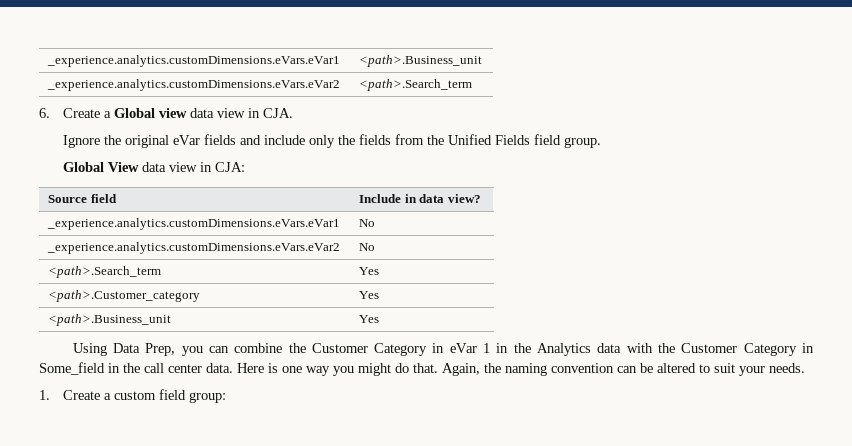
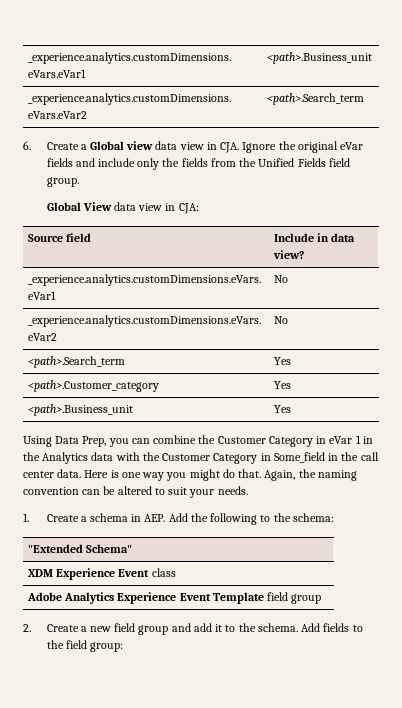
(293, 113) // -> (240, 147) none
[113,391,156,400] custom -> [89,513,334,525] [27,544,133,553] [27,568,176,580] [26,592,322,604] [23,623,363,635] [46,640,64,649] schema in AEP. Add the following to the schema: // "Extended Schema" // XDM Experience Event class // Adobe Analytics Experience Event Template field group // 2. Create a new field group and add it to the schema. Add fields to the

